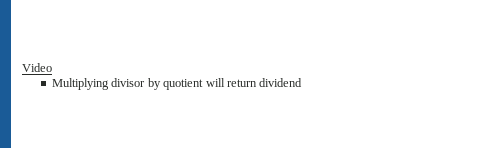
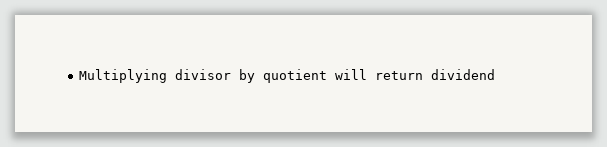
[22,63,52,72] Video // -> (79, 76) none

